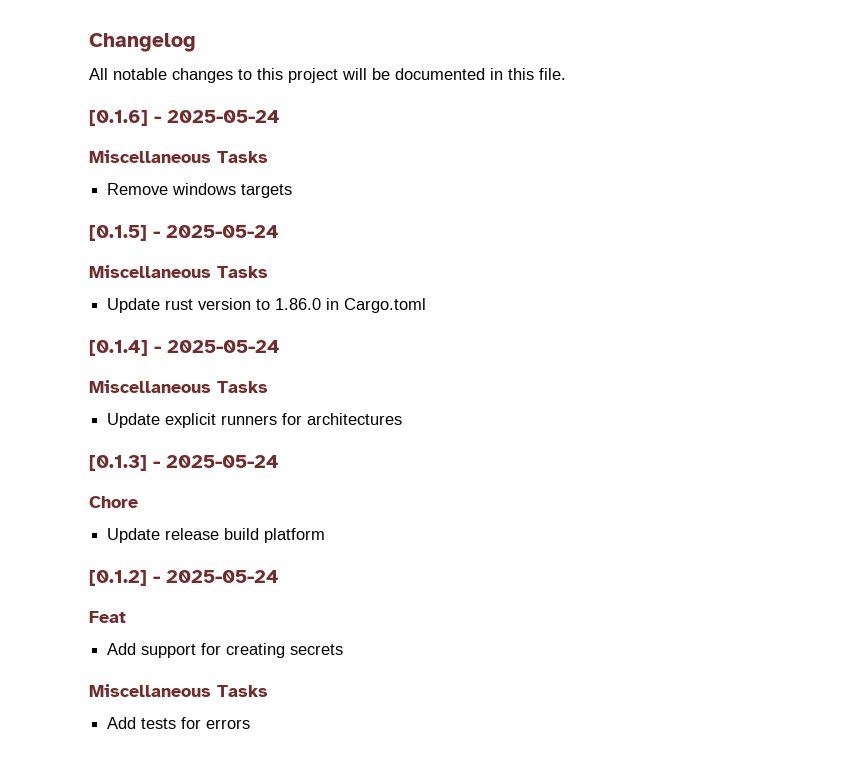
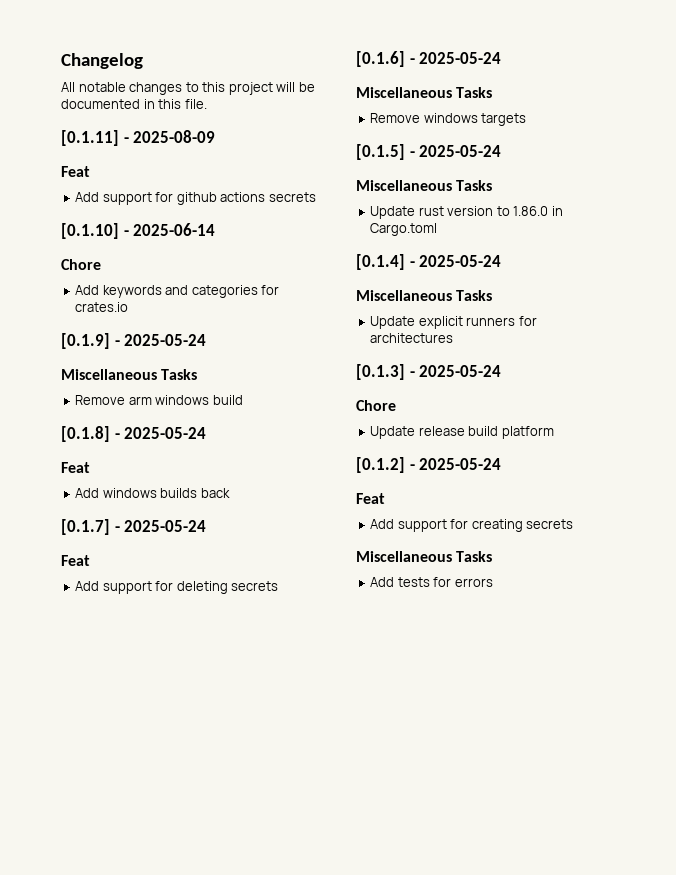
(566, 74) none -> [61,130,216,146] [61,166,90,177] [75,192,316,205] [61,223,216,239] [61,259,101,270] [75,285,280,298] [75,302,129,312] [61,333,207,349] [61,369,198,380] [75,395,243,405] [61,426,207,442] [61,462,90,473] [75,488,230,498] [61,519,207,535] [61,555,90,566] [75,581,279,594] // [0.1.11] - 2025-08-09 // Feat // Add support for github actions secrets // [0.1.10] - 2025-06-14 // Chore // Add keywords and categories for crates.io // [0.1.9] - 2025-05-24 // Miscellaneous Tasks // Remove arm windows build // [0.1.8] - 2025-05-24 // Feat // Add windows builds back // [0.1.7] - 2025-05-24 // Feat // Add support for deleting secrets

